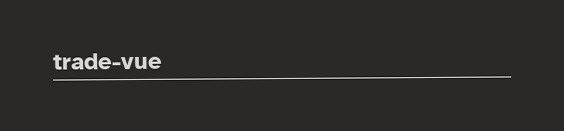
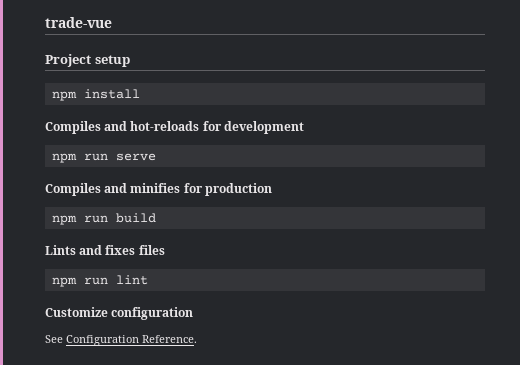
(163, 61) none -> [45,54,130,67] [51,89,140,101] [45,121,304,134] [51,153,156,163] [45,183,272,196] [51,213,156,225] [45,245,165,255] [51,275,148,287] [45,307,194,320] [45,335,197,346] // Project setup // npm install // Compiles and hot-reloads for development // npm run serve // Compiles and minifies for production // npm run build // Lints and fixes files // npm run lint // Customize configuration // See Configuration Reference.

